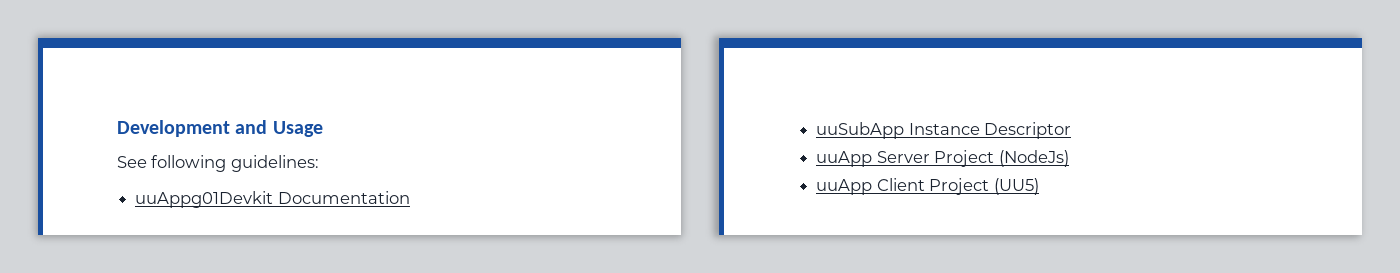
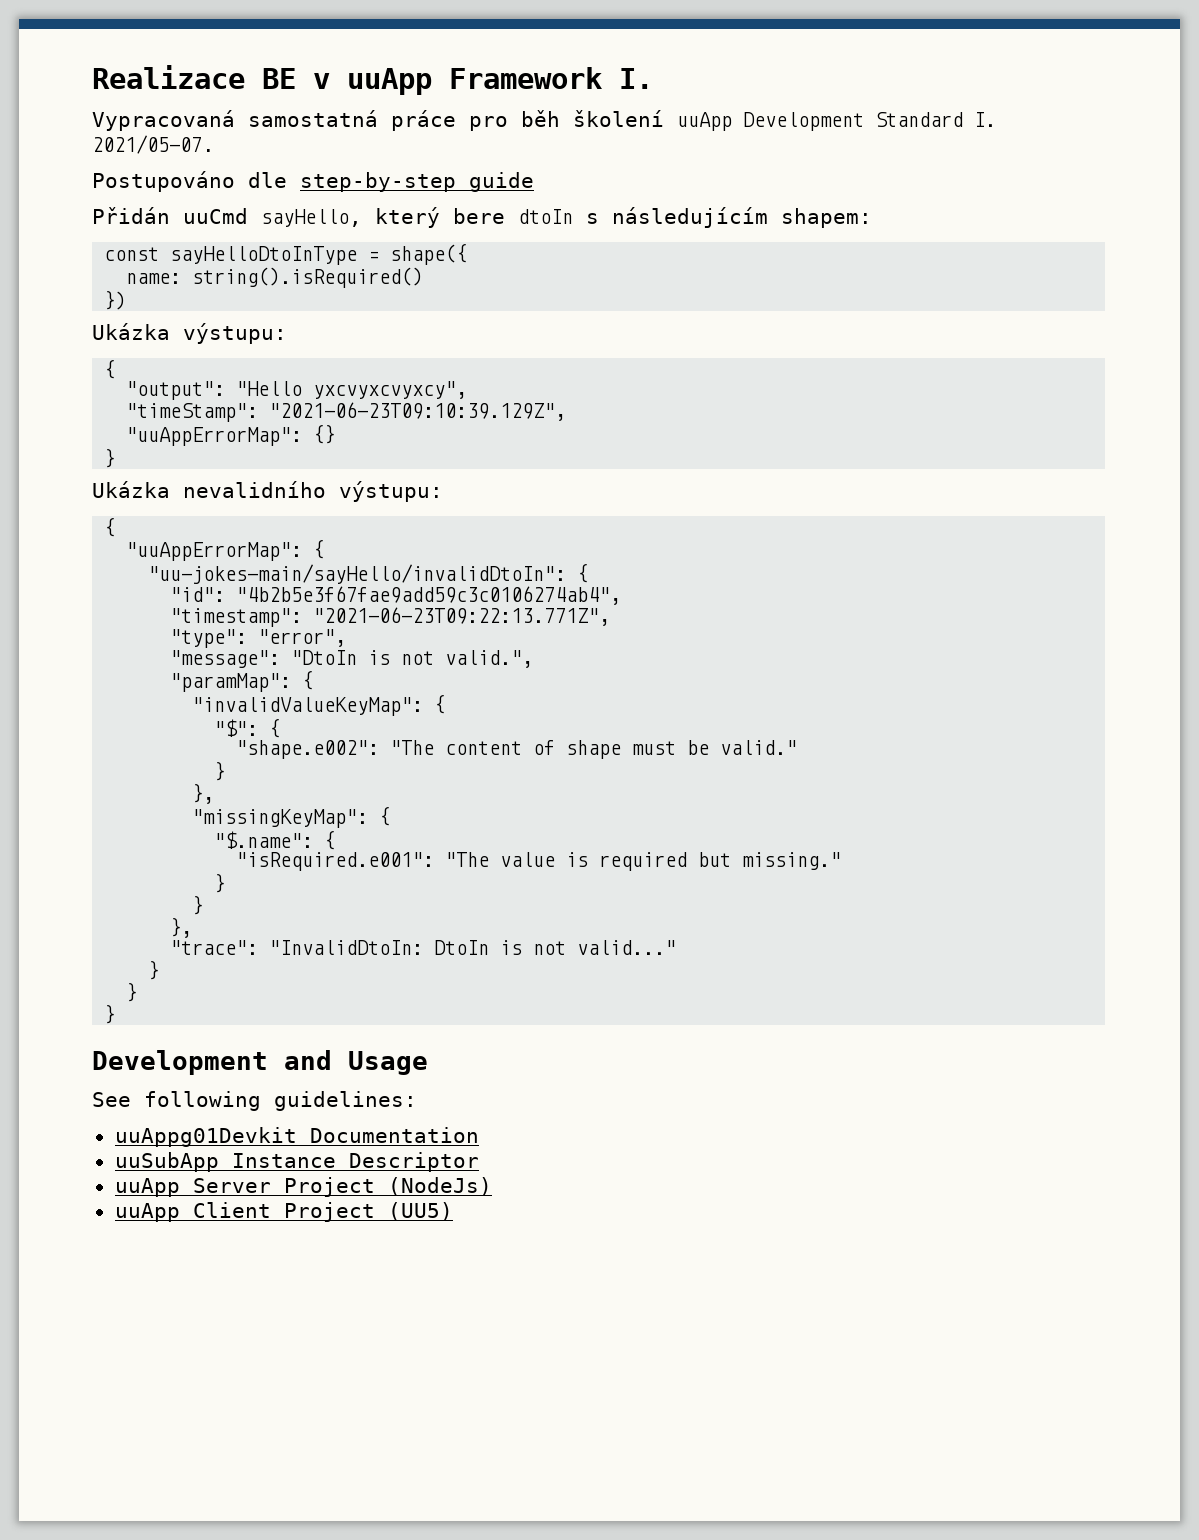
(117, 128) none -> [92,65,653,95] [92,110,996,131] [92,135,215,154] [92,171,534,192] [92,207,872,228] [104,243,468,265] [126,267,424,288] [104,290,127,310] [92,323,287,344] [104,359,116,379] [126,381,468,400] [126,402,567,422] [126,424,336,446] [104,448,116,468] [92,481,443,502] [104,517,116,537] [126,539,325,561] [148,563,589,584] [170,586,622,605] [170,607,611,627] [170,629,347,648] [170,650,534,668] [170,670,314,692] [192,694,446,716] [214,718,281,738] [236,740,798,759] [214,761,226,781] [192,783,215,804] [192,806,391,828] [214,830,336,850] [236,852,842,871] [214,873,226,893] [192,895,204,915] [170,917,193,938] [170,940,677,955] [148,960,160,980] [126,982,138,1002] [104,1004,116,1024] Realizace BE v uuApp Framework I. // Vypracovaná samostatná práce pro běh školení uuApp Development Standard I. 2021/05-07. // Postupováno dle step-by-step guide // Přidán uuCmd sayHello, který bere dtoIn s následujícím shapem: // const sayHelloDtoInType = shape({ // name: string().isRequired() // }) // Ukázka výstupu: // { // "output": "Hello yxcvyxcvyxcy", // "timeStamp": "2021-06-23T09:10:39.129Z", // "uuAppErrorMap": {} // } // Ukázka nevalidního výstupu: // { // "uuAppErrorMap": { // "uu-jokes-main/sayHello/invalidDtoIn": { // "id": "4b2b5e3f67fae9add59c3c0106274ab4", // "timestamp": "2021-06-23T09:22:13.771Z", // "type": "error", // "message": "DtoIn is not valid.", // "paramMap": { // "invalidValueKeyMap": { // "$": { // "shape.e002": "The content of shape must be valid." // } // }, // "missingKeyMap": { // "$.name": { // "isRequired.e001": "The value is required but missing." // } // } // }, // "trace": "InvalidDtoIn: DtoIn is not valid..." // } // } // } //

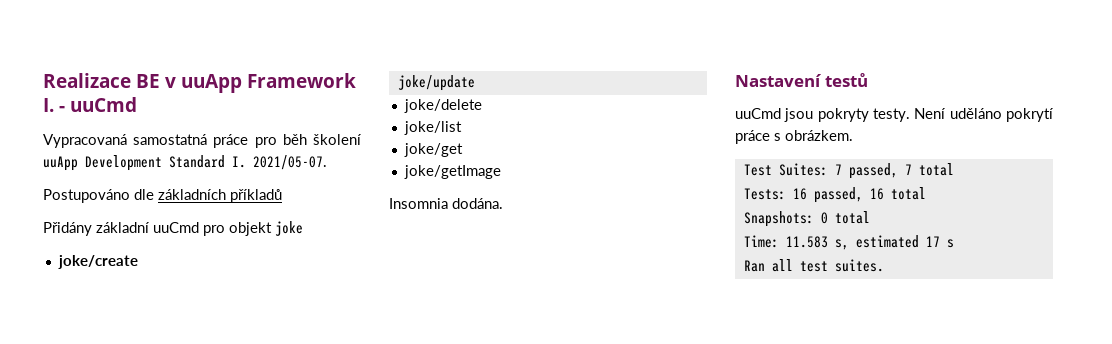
(653, 78) none -> [59,97,137,112] - uuCmd
[300,172,534,192] [92,207,872,228] [104,243,468,265] [126,267,424,288] [104,290,127,310] [92,323,287,344] [104,359,116,379] [126,381,468,400] [126,402,567,422] [126,424,336,446] [104,448,116,468] [92,481,443,502] [104,517,116,537] [126,539,325,561] [148,563,589,584] [170,586,622,605] [170,607,611,627] [170,629,347,648] [170,650,534,668] [170,670,314,692] [192,694,446,716] [214,718,281,738] [236,740,798,759] [214,761,226,781] [192,783,215,804] [192,806,391,828] [214,830,336,850] [236,852,842,871] [214,873,226,893] [192,895,204,915] [170,917,193,938] [170,940,677,955] [148,960,160,980] [126,982,138,1002] [104,1004,116,1024] [92,1050,428,1075] [92,1091,417,1111] [114,1127,479,1147] [114,1152,479,1172] [114,1177,492,1197] [114,1202,453,1222] step-by-step guide // Přidán uuCmd sayHello, který bere dtoIn s následujícím shapem: // const sayHelloDtoInType = shape({ // name: string().isRequired() // }) // Ukázka výstupu: // { // "output": "Hello yxcvyxcvyxcy", // "timeStamp": "2021-06-23T09:10:39.129Z", // "uuAppErrorMap": {} // } // Ukázka nevalidního výstupu: // { // "uuAppErrorMap": { // "uu-jokes-main/sayHello/invalidDtoIn": { // "id": "4b2b5e3f67fae9add59c3c0106274ab4", // "timestamp": "2021-06-23T09:22:13.771Z", // "type": "error", // "message": "DtoIn is not valid.", // "paramMap": { // "invalidValueKeyMap": { // "$": { // "shape.e002": "The content of shape must be valid." // } // }, // "missingKeyMap": { // "$.name": { // "isRequired.e001": "The value is required but missing." // } // } // }, // "trace": "InvalidDtoIn: DtoIn is not valid..." // } // } // } // Development and Usage // See following guidelines: // uuAppg01Devkit Documentation // uuSubApp Instance Descriptor // uuApp Server Project (NodeJs) // uuApp Client Project (UU5) -> [158,189,282,203] [43,221,303,236] [57,255,138,269] [397,75,475,91] [403,99,482,113] [403,121,462,135] [403,143,463,157] [403,165,501,179] [389,198,503,209] [735,73,868,87] [735,108,1054,122] [735,130,853,144] [743,163,954,179] [743,187,926,203] [743,211,870,227] [743,235,954,250] [743,259,884,272] základních příkladů // Přidány základní uuCmd pro objekt joke // joke/create // joke/update // joke/delete // joke/list // joke/get // joke/getImage // Insomnia dodána. // Nastavení testů // uuCmd jsou pokryty testy. Není uděláno pokrytí práce s obrázkem. // Test Suites: 7 passed, 7 total // Tests: 16 passed, 16 total // Snapshots: 0 total // Time: 11.583 s, estimated 17 s // Ran all test suites.

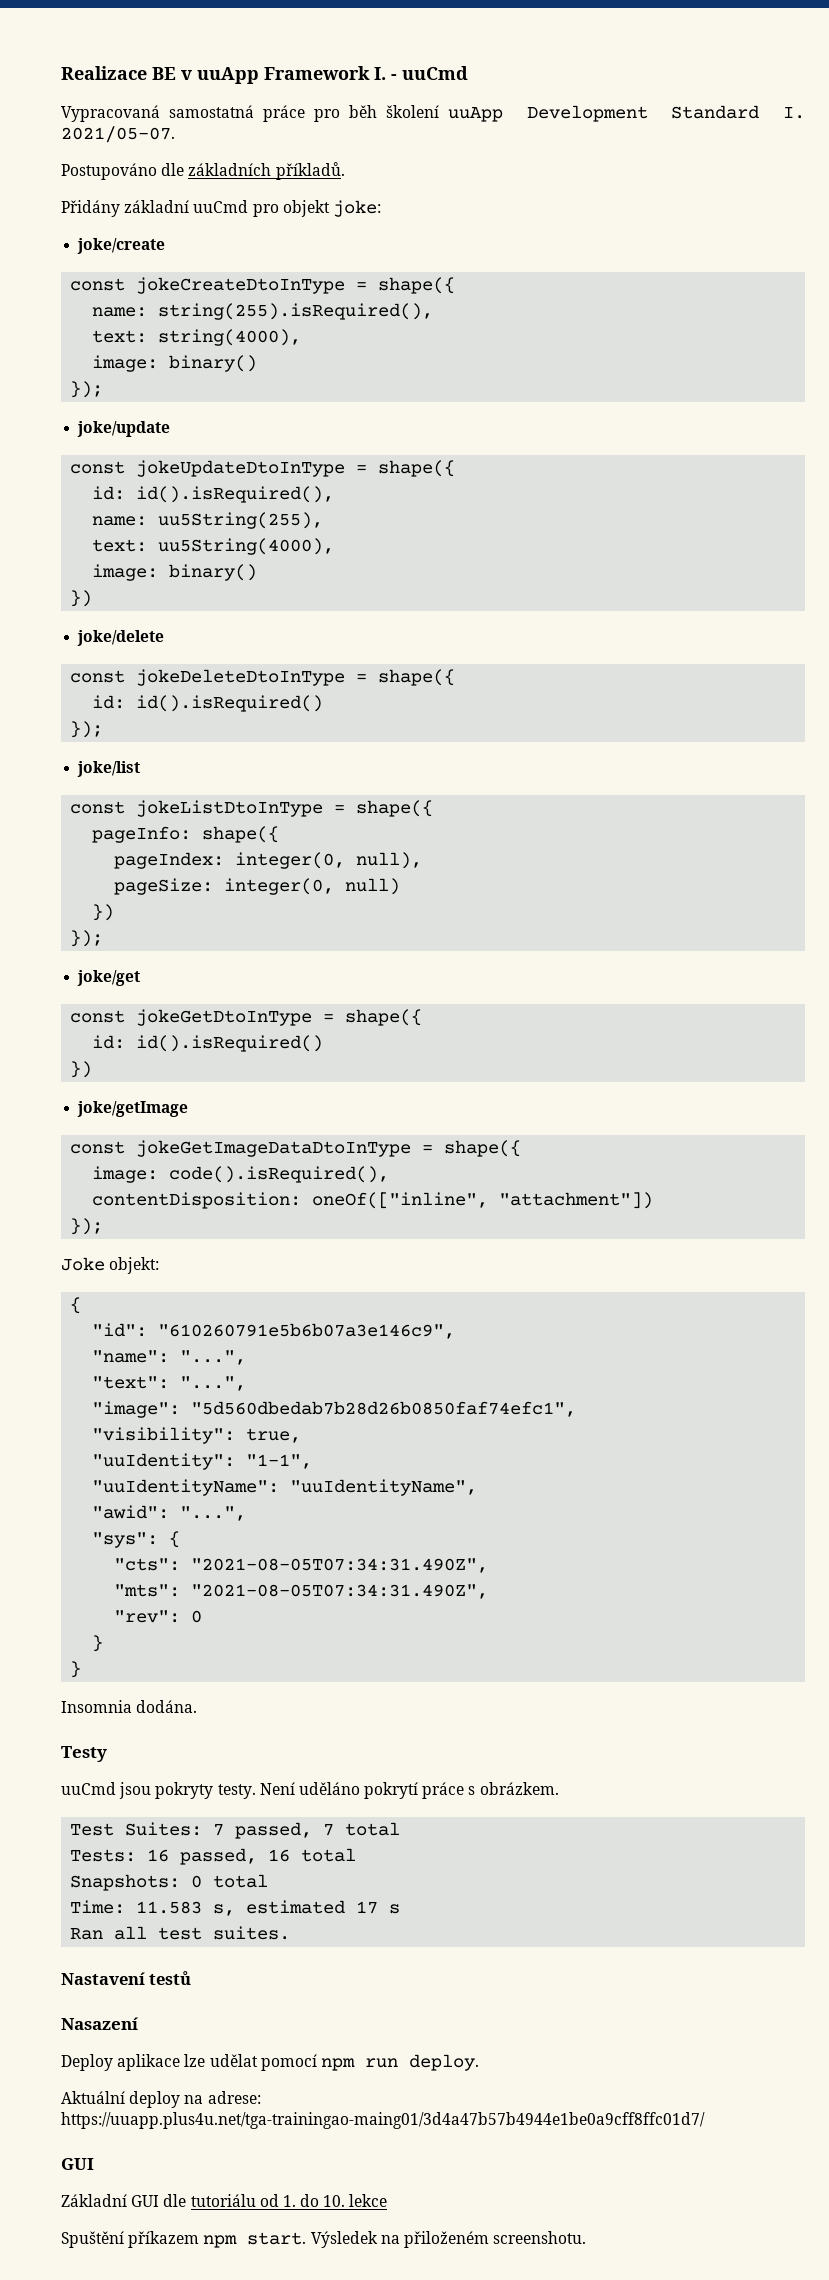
[230,189,282,203] příkladů -> [275,162,345,180] příkladů.
[275,221,303,236] joke -> [332,200,381,217] joke:
[397,75,475,91] [403,99,482,113] [403,121,462,135] [403,143,463,157] [403,165,501,179] joke/update // joke/delete // joke/list // joke/get // joke/getImage -> [70,277,456,294] [92,303,434,320] [92,329,302,346] [92,355,258,372] [70,381,104,398] [77,421,171,437] [70,460,456,477] [92,486,335,503] [92,512,324,529] [92,538,335,555] [92,564,258,581] [70,590,93,607] [77,630,165,646] [70,669,456,686] [92,695,324,712] [70,721,104,738] [77,761,141,777] [70,800,434,817] [92,826,280,843] [114,852,423,869] [114,878,401,895] [92,904,115,921] [70,930,104,947] [77,970,141,986] [70,1009,423,1026] [92,1035,324,1052] [70,1061,93,1078] [77,1101,189,1117] [70,1140,522,1157] [92,1166,390,1183] [92,1192,654,1209] [70,1218,104,1235] [61,1257,160,1274] [70,1297,82,1314] [92,1323,456,1339] [92,1350,247,1365] [92,1376,247,1391] [92,1401,577,1418] [92,1427,302,1444] [92,1453,313,1470] [92,1479,478,1496] [92,1505,247,1521] [92,1531,181,1548] [114,1558,489,1573] [114,1584,489,1599] [114,1610,203,1623] [92,1635,104,1652] [70,1661,82,1678] const jokeCreateDtoInType = shape({ // name: string(255).isRequired(), // text: string(4000), // image: binary() // }); // joke/update // const jokeUpdateDtoInType = shape({ // id: id().isRequired(), // name: uu5String(255), // text: uu5String(4000), // image: binary() // }) // joke/delete // const jokeDeleteDtoInType = shape({ // id: id().isRequired() // }); // joke/list // const jokeListDtoInType = shape({ // pageInfo: shape({ // pageIndex: integer(0, null), // pageSize: integer(0, null) // }) // }); // joke/get // const jokeGetDtoInType = shape({ // id: id().isRequired() // }) // joke/getImage // const jokeGetImageDataDtoInType = shape({ // image: code().isRequired(), // contentDisposition: oneOf(["inline", "attachment"]) // }); // Joke objekt: // { // "id": "610260791e5b6b07a3e146c9", // "name": "...", // "text": "...", // "image": "5d560dbedab7b28d26b0850faf74efc1", // "visibility": true, // "uuIdentity": "1-1", // "uuIdentityName": "uuIdentityName", // "awid": "...", // "sys": { // "cts": "2021-08-05T07:34:31.490Z", // "mts": "2021-08-05T07:34:31.490Z", // "rev": 0 // } // }
[735,73,868,87] Nastavení testů -> [61,1746,107,1762] Testy
(884, 265) none -> [61,1971,192,1985] [61,2017,138,2030] [61,2054,479,2071] [61,2091,261,2108] [61,2112,705,2129] [61,2158,94,2170] [61,2194,388,2207] [61,2231,587,2248] // Nastavení testů // Nasazení // Deploy aplikace lze udělat pomocí npm run deploy. // Aktuální deploy na adrese: https://uuapp.plus4u.net/tga-trainingao-maing01/3d4a47b57b4944e1be0a9cff8ffc01d7/ // GUI // Základní GUI dle tutoriálu od 1. do 10. lekce // Spuštění příkazem npm start. Výsledek na přiloženém screenshotu.

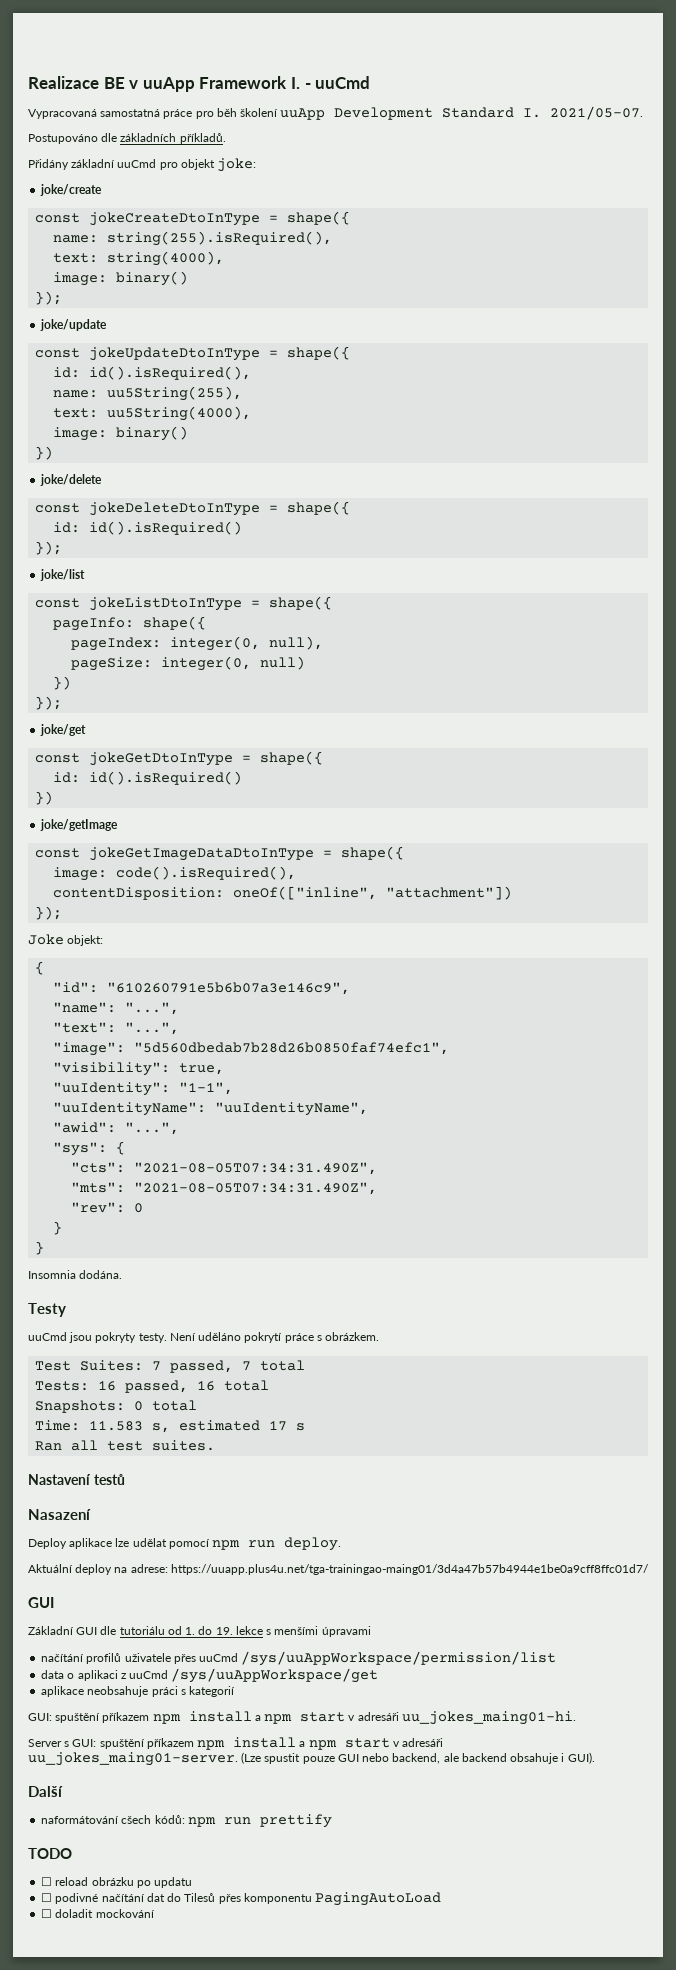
[323,2195,346,2207] 10. -> [215,1627,233,1635] 19.
[61,2231,587,2248] // Spuštění příkazem npm start. Výsledek na přiloženém screenshotu. -> [266,1626,371,1637] [41,1651,557,1666] [41,1668,379,1683] [41,1686,236,1697] [28,1711,576,1725] [28,1737,444,1750] [28,1752,595,1766] [28,1786,63,1797] [41,1814,332,1828] [28,1848,72,1859] [41,1877,193,1888] [41,1892,442,1906] [41,1909,155,1918] s menšími úpravami // načítání profilů uživatele přes uuCmd /sys/uuAppWorkspace/permission/list // data o aplikaci z uuCmd /sys/uuAppWorkspace/get // aplikace neobsahuje práci s kategorií // GUI: spuštění příkazem npm install a npm start v adresáři uu_jokes_maing01-hi. // Server s GUI: spuštění příkazem npm install a npm start v adresáři uu_jokes_maing01-server. (Lze spustit pouze GUI nebo backend, ale backend obsahuje i GUI). // Další // naformátování cšech kódů: npm run prettify // TODO // ☐ reload obrázku po updatu // ☐ podivné načítání dat do Tilesů přes komponentu PagingAutoLoad // ☐ doladit mockování

